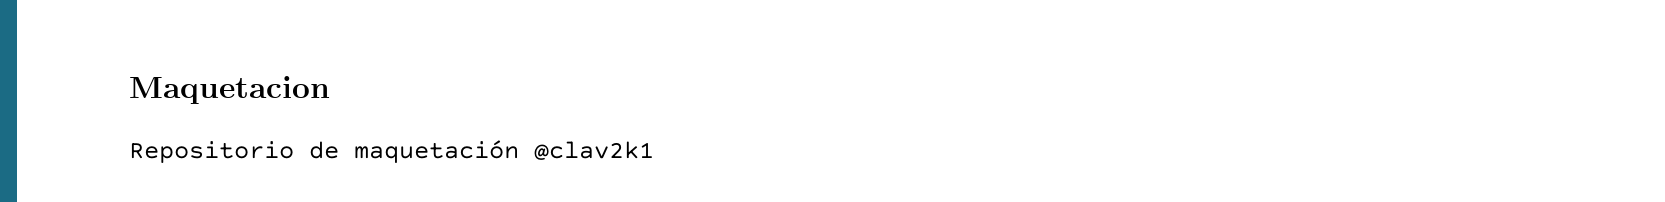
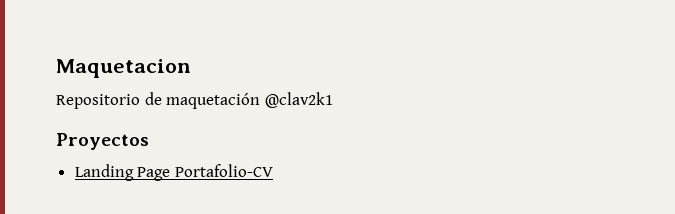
(654, 150) none -> [56,133,149,150] [74,164,273,181] // Proyectos // Landing Page Portafolio-CV

